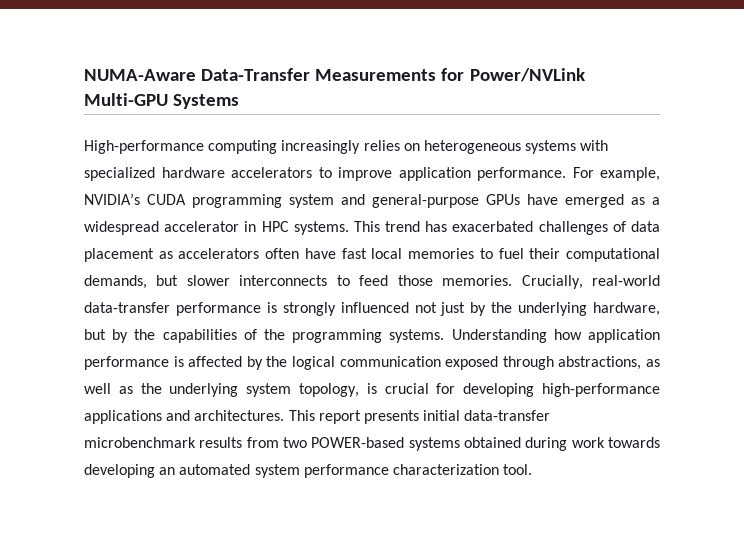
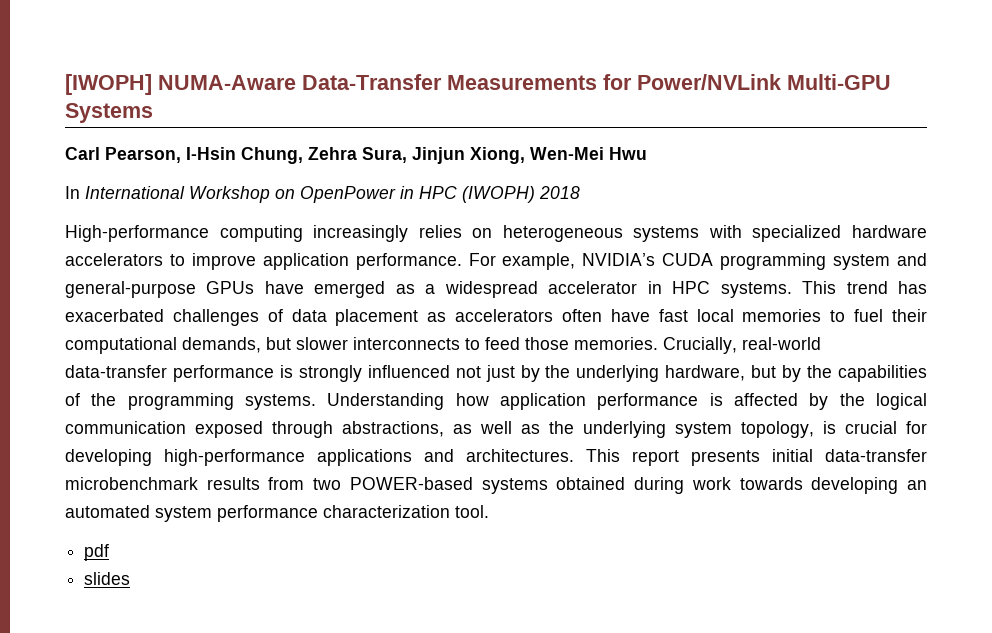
(84, 75) none -> [65,74,152,95] [IWOPH]
(240, 101) none -> [65,147,647,164] [65,186,580,203] // Carl Pearson, I-Hsin Chung, Zehra Sura, Jinjun Xiong, Wen-Mei Hwu // In International Workshop on OpenPower in HPC (IWOPH) 2018
(533, 469) none -> [84,544,110,561] [84,572,131,585] // pdf // slides

